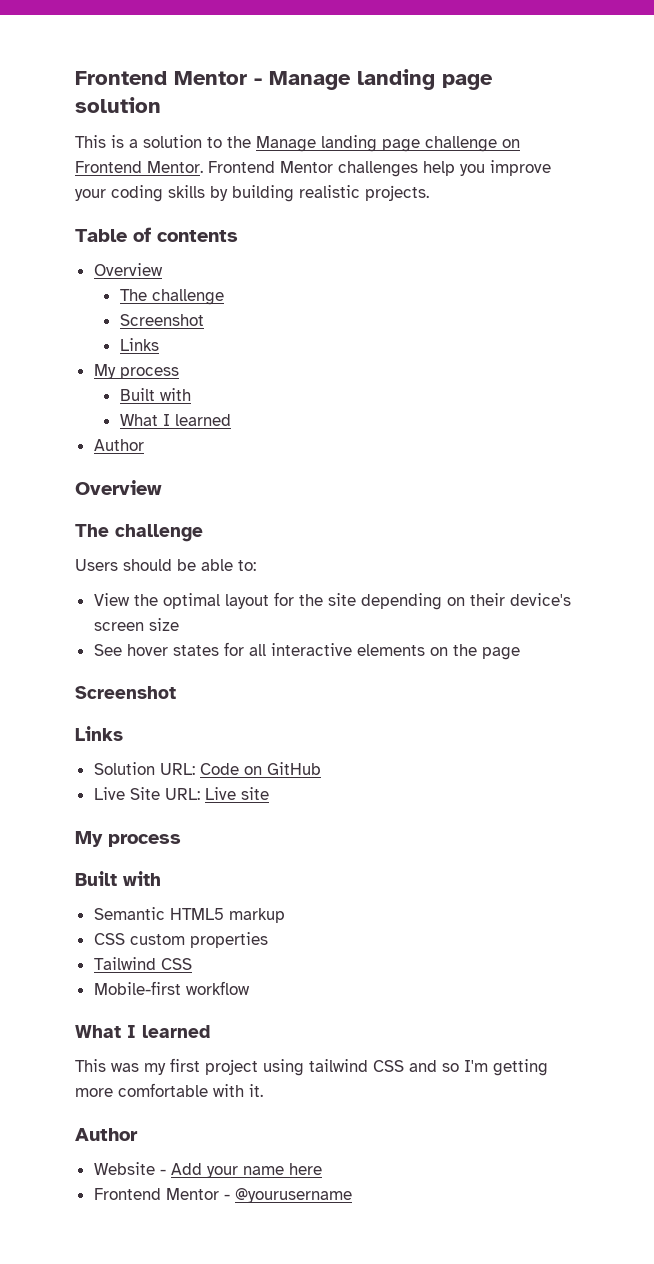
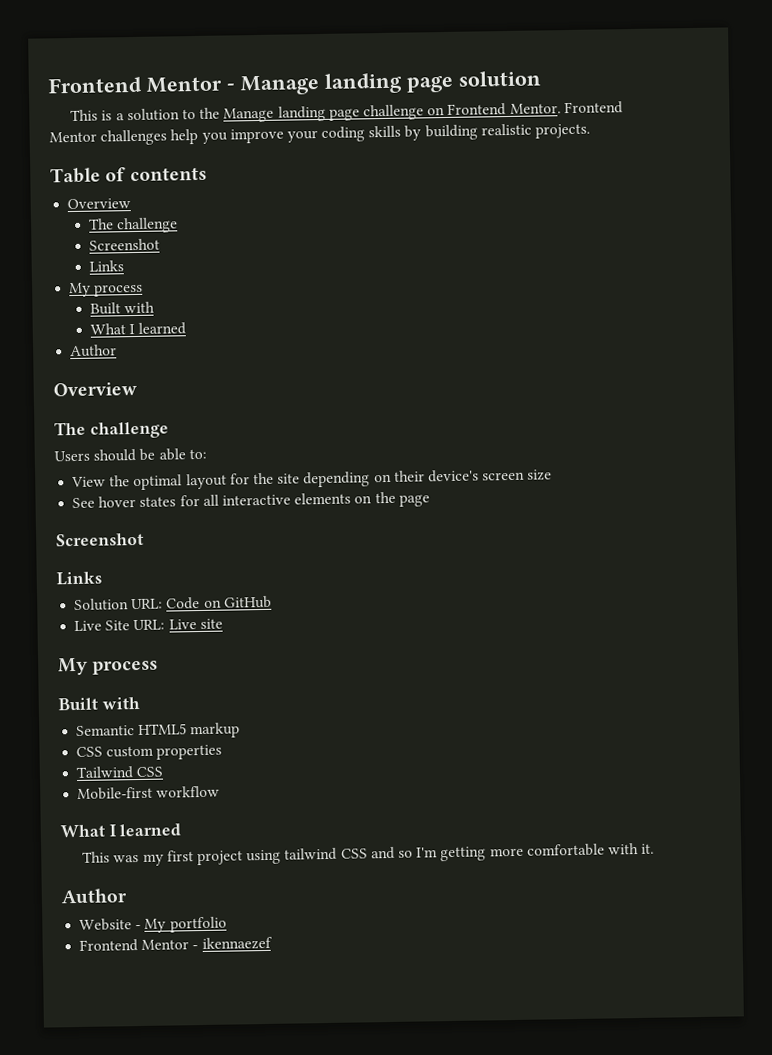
[170,1163,322,1178] [93,1188,352,1203] Add your name here // Frontend Mentor - @yourusername -> [144,916,227,933] [79,936,273,952] My portfolio // Frontend Mentor - ikennaezef

